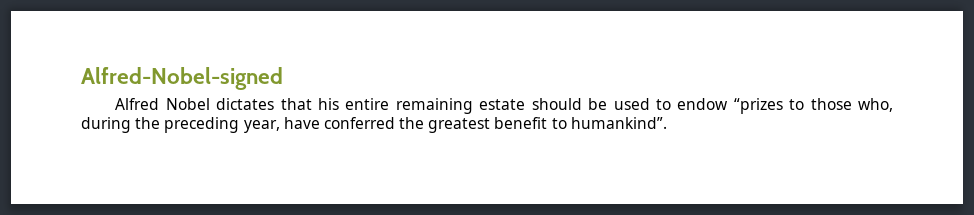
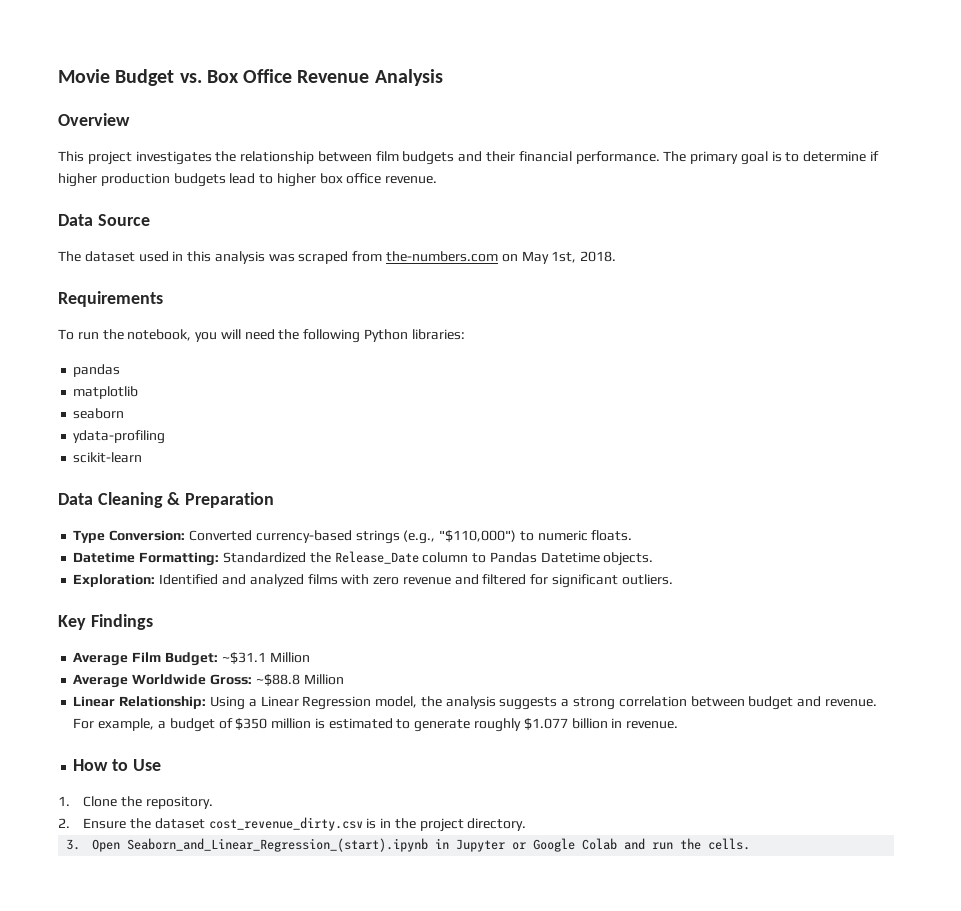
[81,67,283,90] [115,98,894,114] [81,117,667,133] Alfred-Nobel-signed // Alfred Nobel dictates that his entire remaining estate should be used to endow “prizes to those who, during the preceding year, have conferred the greatest benefit to humankind”. -> [58,69,443,86] [58,113,130,126] [58,151,880,165] [58,173,438,187] [58,214,150,226] [58,251,617,264] [58,291,163,307] [58,329,465,343] [73,364,121,377] [73,386,139,399] [73,408,125,419] [73,430,166,444] [73,452,143,463] [58,492,275,508] [73,530,633,544] [73,551,654,566] [73,574,673,588] [58,614,153,630] [73,652,310,666] [73,674,344,688] [73,696,877,710] [73,718,679,732] [73,759,161,771] [58,796,213,809] [58,817,527,832] [66,838,750,852] Movie Budget vs. Box Office Revenue Analysis // Overview // This project investigates the relationship between film budgets and their financial performance. The primary goal is to determine if higher production budgets lead to higher box office revenue. // Data Source // The dataset used in this analysis was scraped from the-numbers.com on May 1st, 2018. // Requirements // To run the notebook, you will need the following Python libraries: // pandas // matplotlib // seaborn // ydata-profiling // scikit-learn // Data Cleaning & Preparation // Type Conversion: Converted currency-based strings (e.g., "$110,000") to numeric floats. // Datetime Formatting: Standardized the Release_Date column to Pandas Datetime objects. // Exploration: Identified and analyzed films with zero revenue and filtered for significant outliers. // Key Findings // Average Film Budget: ~$31.1 Million // Average Worldwide Gross: ~$88.8 Million // Linear Relationship: Using a Linear Regression model, the analysis suggests a strong correlation between budget and revenue. For example, a budget of $350 million is estimated to generate roughly $1.077 billion in revenue. // How to Use // 1. Clone the repository. // 2. Ensure the dataset cost_revenue_dirty.csv is in the project directory. // 3. Open Seaborn_and_Linear_Regression_(start).ipynb in Jupyter or Google Colab and run the cells.

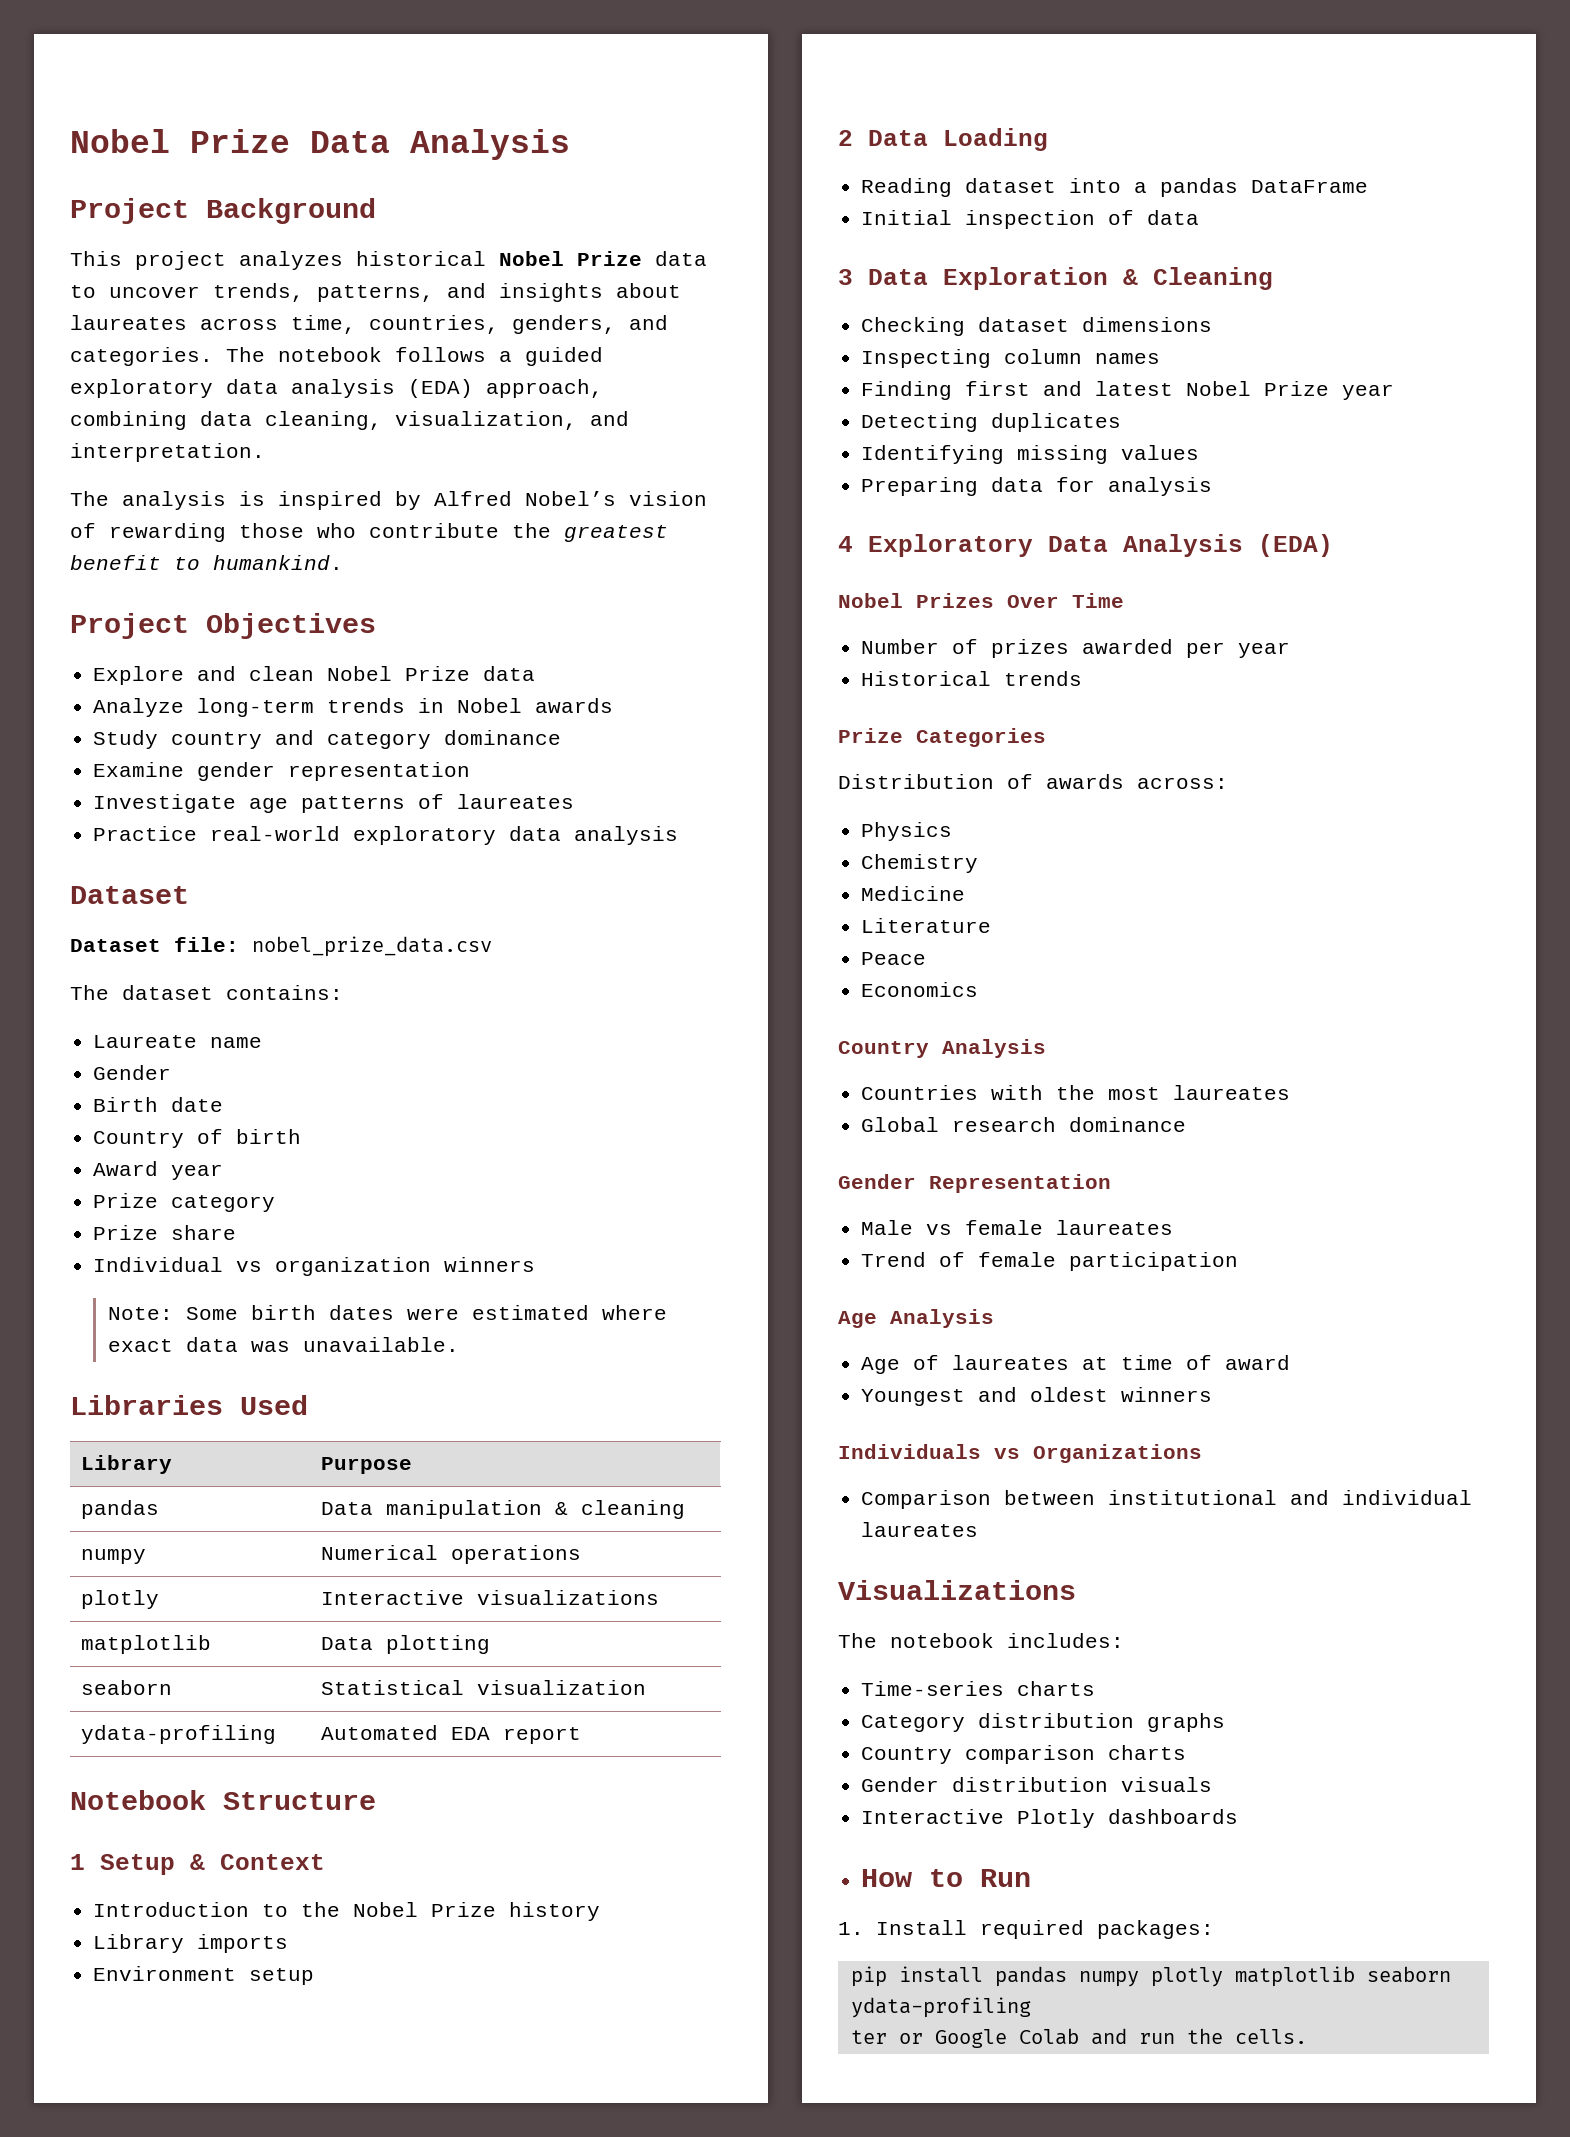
[58,69,443,86] [58,113,130,126] Movie Budget vs. Box Office Revenue Analysis // Overview -> [70,129,570,160] [70,198,376,224] Nobel Prize Data Analysis // Project Background
[135,151,880,165] [58,173,438,187] [58,214,150,226] [58,251,617,264] [58,291,163,307] [58,329,465,343] [73,364,121,377] [73,386,139,399] [73,408,125,419] [73,430,166,444] [73,452,143,463] [58,492,275,508] [73,530,633,544] [73,551,654,566] [73,574,673,588] [58,614,153,630] [73,652,310,666] [73,674,344,688] [73,696,877,710] [73,718,679,732] investigates the relationship between film budgets and their financial performance. The primary goal is to determine if higher production budgets lead to higher box office revenue. // Data Source // The dataset used in this analysis was scraped from the-numbers.com on May 1st, 2018. // Requirements // To run the notebook, you will need the following Python libraries: // pandas // matplotlib // seaborn // ydata-profiling // scikit-learn // Data Cleaning & Preparation // Type Conversion: Converted currency-based strings (e.g., "$110,000") to numeric floats. // Datetime Formatting: Standardized the Release_Date column to Pandas Datetime objects. // Exploration: Identified and analyzed films with zero revenue and filtered for significant outliers. // Key Findings // Average Film Budget: ~$31.1 Million // Average Worldwide Gross: ~$88.8 Million // Linear Relationship: Using a Linear Regression model, the analysis suggests a strong correlation between budget and revenue. For example, a budget of $350 million is estimated to generate roughly $1.077 billion in revenue. -> [239,251,707,270] [70,283,681,302] [70,315,668,334] [70,347,603,366] [70,379,603,398] [70,411,629,430] [70,443,265,462] [70,491,707,510] [70,523,668,542] [70,555,343,570] [70,613,376,639] [93,666,536,685] [93,698,614,717] [93,730,562,749] [93,762,471,781] [93,794,575,813] [93,826,679,845] [70,886,189,904] [70,936,492,957] [70,985,343,1000] [93,1035,263,1048] [93,1065,172,1080] [93,1097,224,1112] [93,1129,302,1148] [93,1161,224,1180] [93,1193,276,1212] [93,1225,237,1240] [93,1257,536,1276] [107,1305,667,1320] [107,1337,459,1352] [70,1395,308,1415] [80,1455,172,1474] [320,1457,412,1474] [80,1500,159,1519] [320,1500,685,1519] [80,1549,146,1564] [320,1545,581,1564] [80,1590,159,1609] [320,1590,659,1605] [80,1635,211,1654] [320,1635,490,1654] [80,1680,172,1695] [320,1680,646,1695] [80,1725,276,1744] [320,1725,581,1744] [70,1790,376,1810] [70,1854,325,1875] [93,1902,601,1921] [93,1934,289,1953] [93,1966,315,1985] [838,128,1048,151] [861,178,1369,197] [861,210,1200,229] [838,267,1273,290] [861,317,1213,336] [861,349,1161,368] [861,381,1395,400] [861,413,1122,432] [861,445,1200,464] [861,477,1213,496] [838,534,1333,557] [838,593,1124,608] [861,639,1291,658] [861,671,1083,686] [838,728,1046,747] [838,774,1228,789] [861,822,953,841] [861,854,979,873] [861,886,966,901] [861,918,992,933] [861,952,927,965] [861,982,979,997] [838,1039,1046,1058] [861,1085,1291,1100] [861,1117,1187,1132] [838,1174,1111,1193] [861,1220,1174,1235] [861,1252,1239,1271] [838,1309,994,1328] [861,1355,1291,1374] [861,1387,1213,1406] [838,1444,1202,1463] [861,1490,1473,1509] [861,1522,979,1537] [838,1580,1076,1600] [838,1633,1124,1648] [861,1681,1096,1696] [861,1713,1226,1732] [861,1745,1187,1764] [861,1777,1213,1792] [861,1809,1239,1828] analyzes historical Nobel Prize data to uncover trends, patterns, and insights about laureates across time, countries, genders, and categories. The notebook follows a guided exploratory data analysis (EDA) approach, combining data cleaning, visualization, and interpretation. // The analysis is inspired by Alfred Nobel’s vision of rewarding those who contribute the greatest benefit to humankind. // Project Objectives // Explore and clean Nobel Prize data // Analyze long-term trends in Nobel awards // Study country and category dominance // Examine gender representation // Investigate age patterns of laureates // Practice real-world exploratory data analysis // Dataset // Dataset file: nobel_prize_data.csv // The dataset contains: // Laureate name // Gender // Birth date // Country of birth // Award year // Prize category // Prize share // Individual vs organization winners // Note: Some birth dates were estimated where exact data was unavailable. // Libraries Used // Library | Purpose // pandas | Data manipulation & cleaning // numpy | Numerical operations // plotly | Interactive visualizations // matplotlib | Data plotting // seaborn | Statistical visualization // ydata-profiling | Automated EDA report // Notebook Structure // 1 Setup & Context // Introduction to the Nobel Prize history // Library imports // Environment setup // 2 Data Loading // Reading dataset into a pandas DataFrame // Initial inspection of data // 3 Data Exploration & Cleaning // Checking dataset dimensions // Inspecting column names // Finding first and latest Nobel Prize year // Detecting duplicates // Identifying missing values // Preparing data for analysis // 4 Exploratory Data Analysis (EDA) // Nobel Prizes Over Time // Number of prizes awarded per year // Historical trends // Prize Categories // Distribution of awards across: // Physics // Chemistry // Medicine // Literature // Peace // Economics // Country Analysis // Countries with the most laureates // Global research dominance // Gender Representation // Male vs female laureates // Trend of female participation // Age Analysis // Age of laureates at time of award // Youngest and oldest winners // Individuals vs Organizations // Comparison between institutional and individual laureates // Visualizations // The notebook includes: // Time-series charts // Category distribution graphs // Country comparison charts // Gender distribution visuals // Interactive Plotly dashboards
[132,759,161,771] Use -> [980,1869,1032,1887] Run
[83,796,213,809] [58,817,527,832] [66,838,505,852] Clone the repository. // 2. Ensure the dataset cost_revenue_dirty.csv is in the project directory. // 3. Open Seaborn_and_Linear_Regression_(start).ipynb in Jupyter -> [875,1920,1214,1939] [850,1966,1451,1987] [850,1997,1031,2018] [850,2030,887,2044] Install required packages: // pip install pandas numpy plotly matplotlib seaborn ydata-profiling // ter

